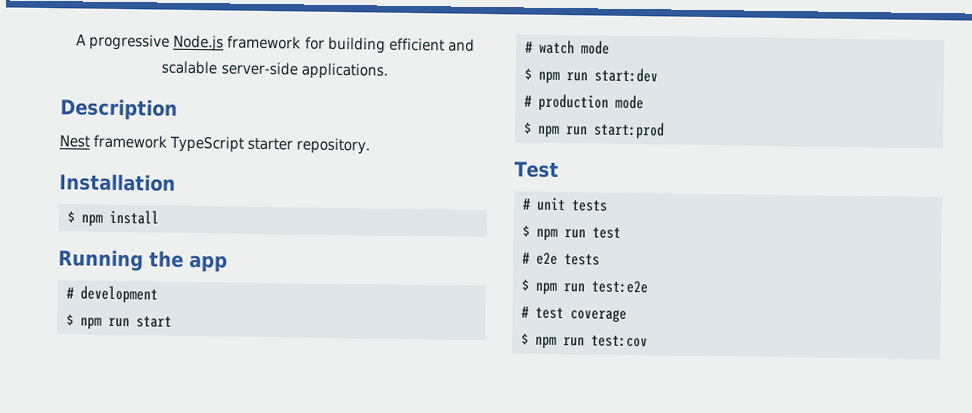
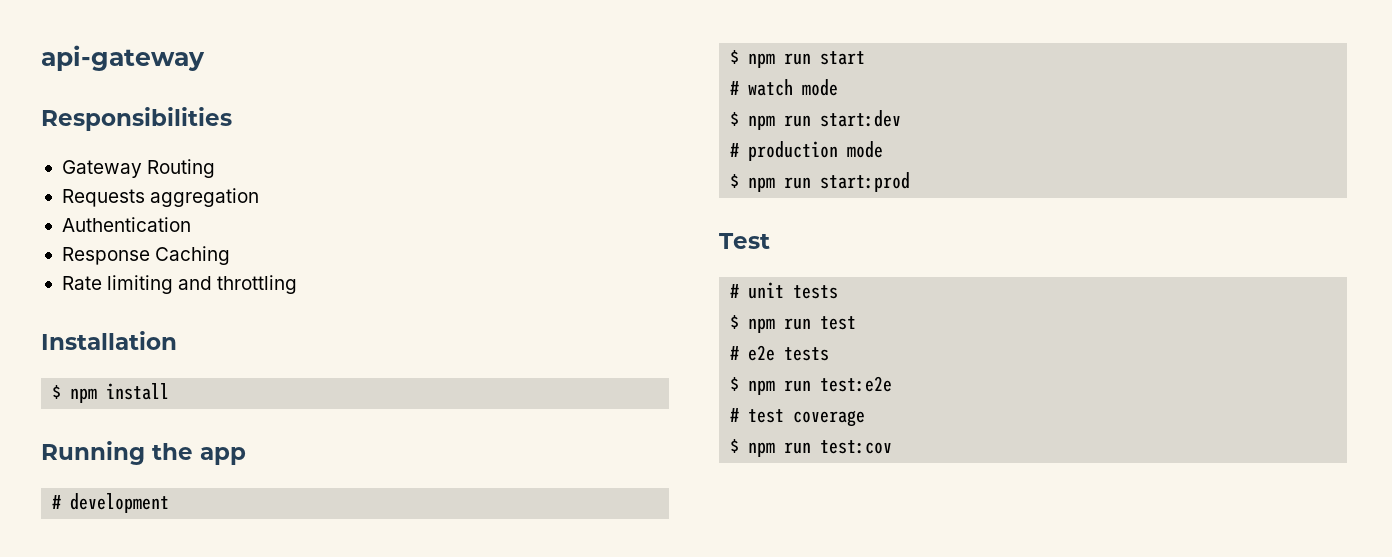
[76,33,475,54] [161,60,388,80] [60,98,178,121] [59,134,371,155] A progressive Node.js framework for building efficient and scalable server-side applications. // Description // Nest framework TypeScript starter repository. -> [41,45,205,71] [41,107,232,131] [61,159,216,178] [61,188,260,207] [61,217,191,232] [61,246,231,265] [61,275,298,294] api-gateway // Responsibilities // Gateway Routing // Requests aggregation // Authentication // Response Caching // Rate limiting and throttling

